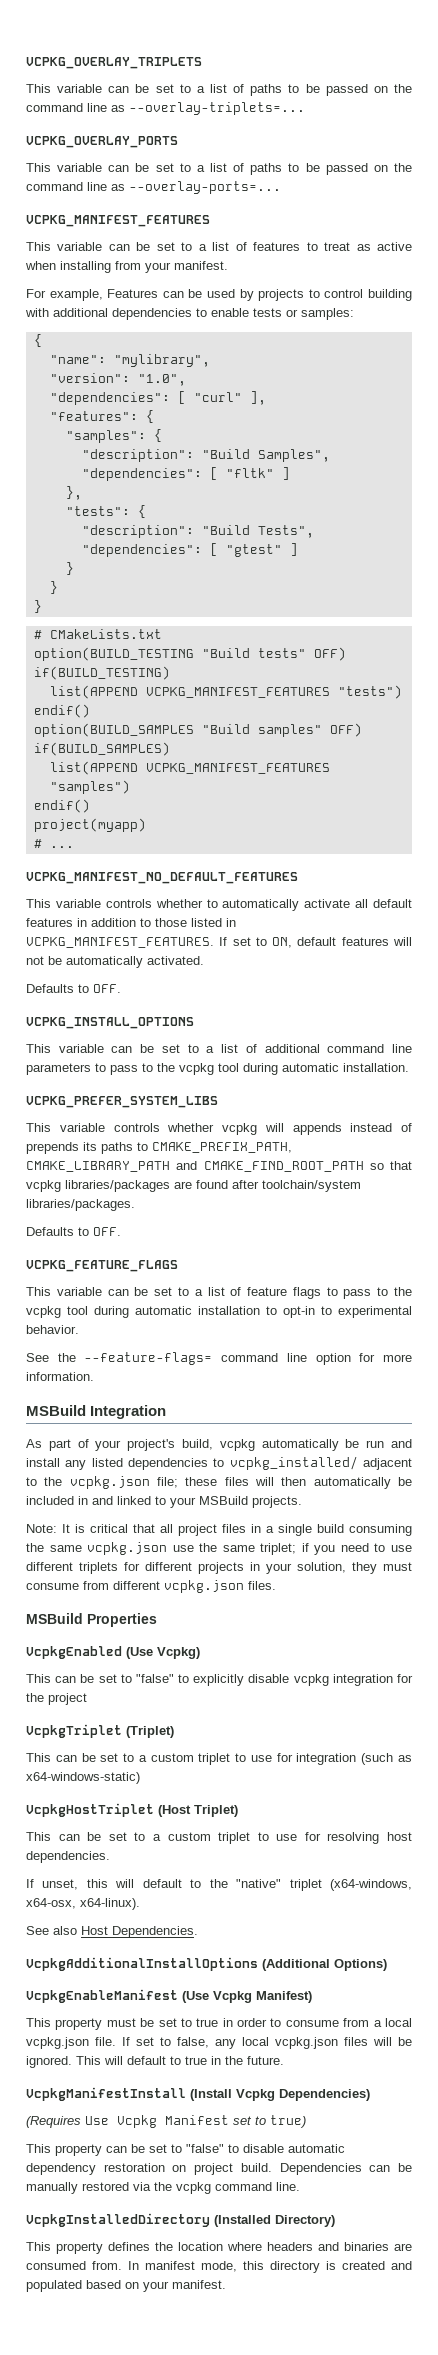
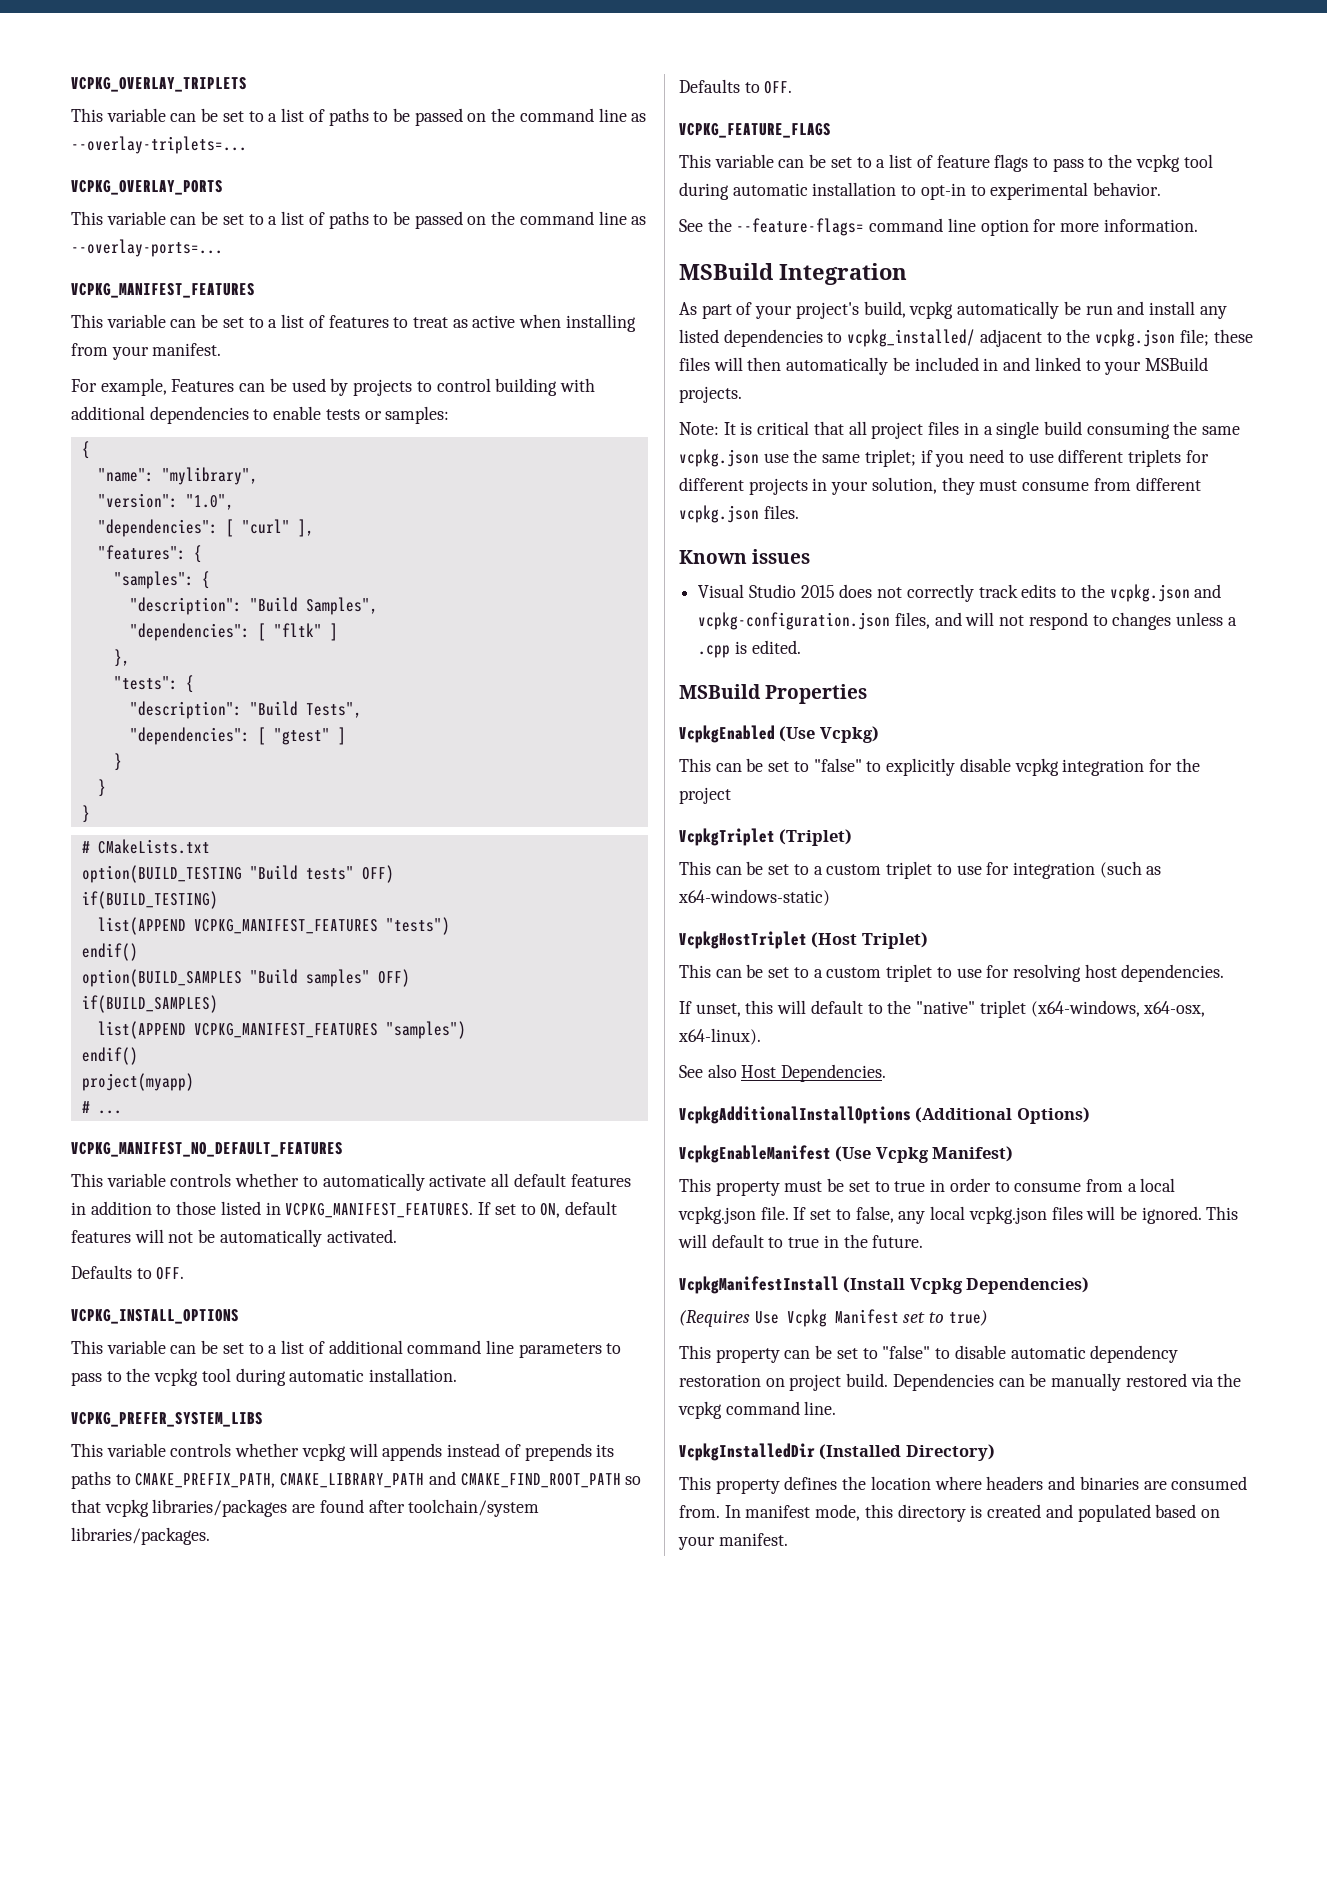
(276, 1585) none -> [679,549,811,564] [698,584,1222,602] [698,612,1237,630] [698,640,801,658] // Known issues // Visual Studio 2015 does not correctly track edits to the vcpkg.json and vcpkg-configuration.json files, and will not respond to changes unless a .cpp is edited.
[26,2213,210,2227] VcpkgInstalledDirectory -> [679,1443,815,1461] VcpkgInstalledDir

